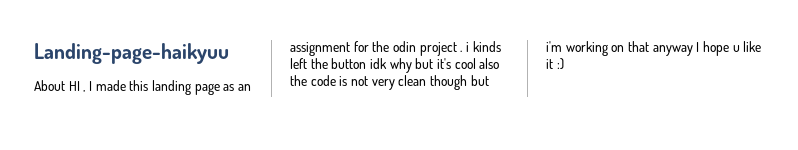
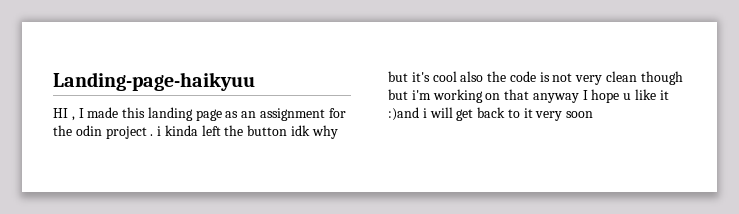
[34,80,65,91] About -> (255, 81) none
[472,41,501,52] kinds -> [164,125,198,136] kinda
[556,58,564,70] :) -> [388,107,594,121] :)and i will get back to it very soon

